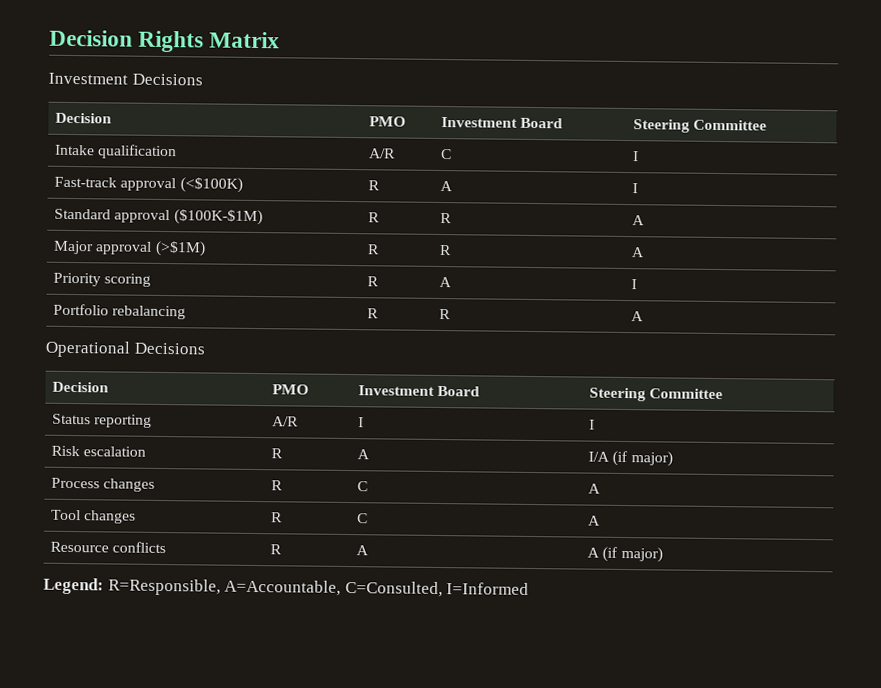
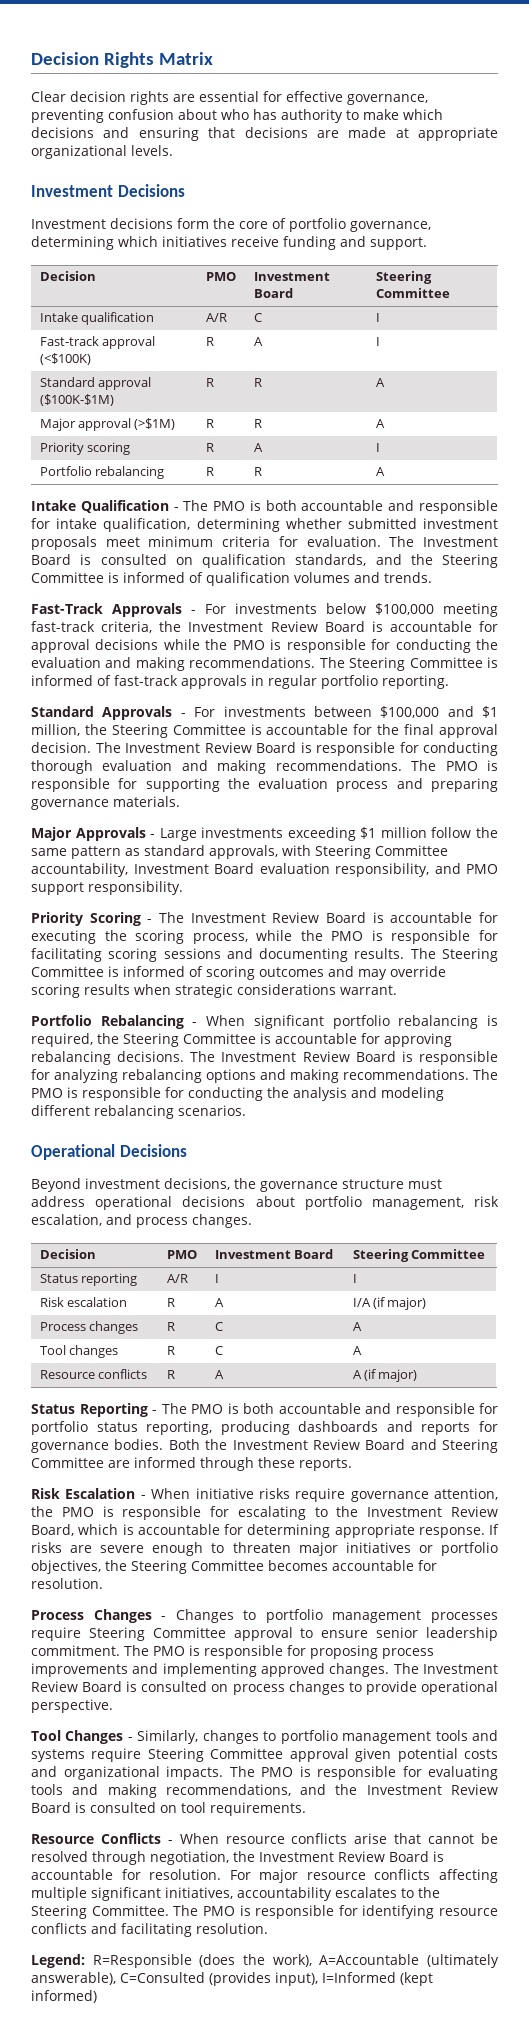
[48,72,203,86] Investment Decisions -> [31,91,428,105] [31,109,443,123] [31,127,498,141] [31,145,173,159] [31,184,185,197] [31,218,431,232] [31,236,427,250] Clear decision rights are essential for effective governance, preventing confusion about who has authority to make which decisions and ensuring that decisions are made at appropriate organizational levels. // Investment Decisions // Investment decisions form the core of portfolio governance, determining which initiatives receive funding and support.
[45,340,205,358] Operational Decisions -> [31,500,498,514] [31,518,498,532] [31,536,499,550] [31,554,498,568] [31,572,432,586] [31,603,498,617] [31,621,498,633] [31,639,499,653] [31,657,499,671] [31,675,449,689] [31,706,498,720] [31,724,499,738] [31,742,498,756] [31,760,498,774] [31,778,498,792] [31,796,180,810] [31,827,498,841] [31,845,448,859] [31,863,498,877] [31,881,183,895] [31,912,499,926] [31,930,498,944] [31,948,498,962] [31,966,446,980] [31,984,397,998] [31,1015,499,1029] [31,1033,452,1047] [31,1051,499,1065] [31,1069,498,1083] [31,1087,444,1101] [31,1105,246,1119] [31,1144,187,1160] [31,1178,442,1192] [31,1196,500,1210] [31,1214,252,1228] Intake Qualification - The PMO is both accountable and responsible for intake qualification, determining whether submitted investment proposals meet minimum criteria for evaluation. The Investment Board is consulted on qualification standards, and the Steering Committee is informed of qualification volumes and trends. // Fast-Track Approvals - For investments below $100,000 meeting fast-track criteria, the Investment Review Board is accountable for approval decisions while the PMO is responsible for conducting the evaluation and making recommendations. The Steering Committee is informed of fast-track approvals in regular portfolio reporting. // Standard Approvals - For investments between $100,000 and $1 million, the Steering Committee is accountable for the final approval decision. The Investment Review Board is responsible for conducting thorough evaluation and making recommendations. The PMO is responsible for supporting the evaluation process and preparing governance materials. // Major Approvals - Large investments exceeding $1 million follow the same pattern as standard approvals, with Steering Committee accountability, Investment Board evaluation responsibility, and PMO support responsibility. // Priority Scoring - The Investment Review Board is accountable for executing the scoring process, while the PMO is responsible for facilitating scoring sessions and documenting results. The Steering Committee is informed of scoring outcomes and may override scoring results when strategic considerations warrant. // Portfolio Rebalancing - When significant portfolio rebalancing is required, the Steering Committee is accountable for approving rebalancing decisions. The Investment Review Board is responsible for analyzing rebalancing options and making recommendations. The PMO is responsible for conducting the analysis and modeling different rebalancing scenarios. // Operational Decisions // Beyond investment decisions, the governance structure must address operational decisions about portfolio management, risk escalation, and process changes.
[43,577,530,598] Legend: R=Responsible, A=Accountable, C=Consulted, I=Informed -> [31,1403,498,1417] [31,1421,498,1435] [31,1439,498,1453] [31,1457,352,1471] [31,1488,498,1502] [31,1506,498,1520] [31,1524,499,1538] [31,1542,498,1556] [31,1560,437,1574] [31,1578,103,1589] [31,1609,498,1623] [31,1627,498,1641] [31,1645,434,1659] [31,1663,498,1677] [31,1681,498,1695] [31,1699,113,1713] [31,1730,498,1744] [31,1748,499,1762] [31,1766,498,1780] [31,1784,498,1798] [31,1802,306,1816] [31,1833,499,1844] [31,1851,444,1865] [31,1869,498,1883] [31,1887,440,1901] [31,1905,498,1919] [31,1923,268,1937] [31,1954,499,1968] [31,1972,433,1986] [31,1990,97,2003] Status Reporting - The PMO is both accountable and responsible for portfolio status reporting, producing dashboards and reports for governance bodies. Both the Investment Review Board and Steering Committee are informed through these reports. // Risk Escalation - When initiative risks require governance attention, the PMO is responsible for escalating to the Investment Review Board, which is accountable for determining appropriate response. If risks are severe enough to threaten major initiatives or portfolio objectives, the Steering Committee becomes accountable for resolution. // Process Changes - Changes to portfolio management processes require Steering Committee approval to ensure senior leadership commitment. The PMO is responsible for proposing process improvements and implementing approved changes. The Investment Review Board is consulted on process changes to provide operational perspective. // Tool Changes - Similarly, changes to portfolio management tools and systems require Steering Committee approval given potential costs and organizational impacts. The PMO is responsible for evaluating tools and making recommendations, and the Investment Review Board is consulted on tool requirements. // Resource Conflicts - When resource conflicts arise that cannot be resolved through negotiation, the Investment Review Board is accountable for resolution. For major resource conflicts affecting multiple significant initiatives, accountability escalates to the Steering Committee. The PMO is responsible for identifying resource conflicts and facilitating resolution. // Legend: R=Responsible (does the work), A=Accountable (ultimately answerable), C=Consulted (provides input), I=Informed (kept informed)

